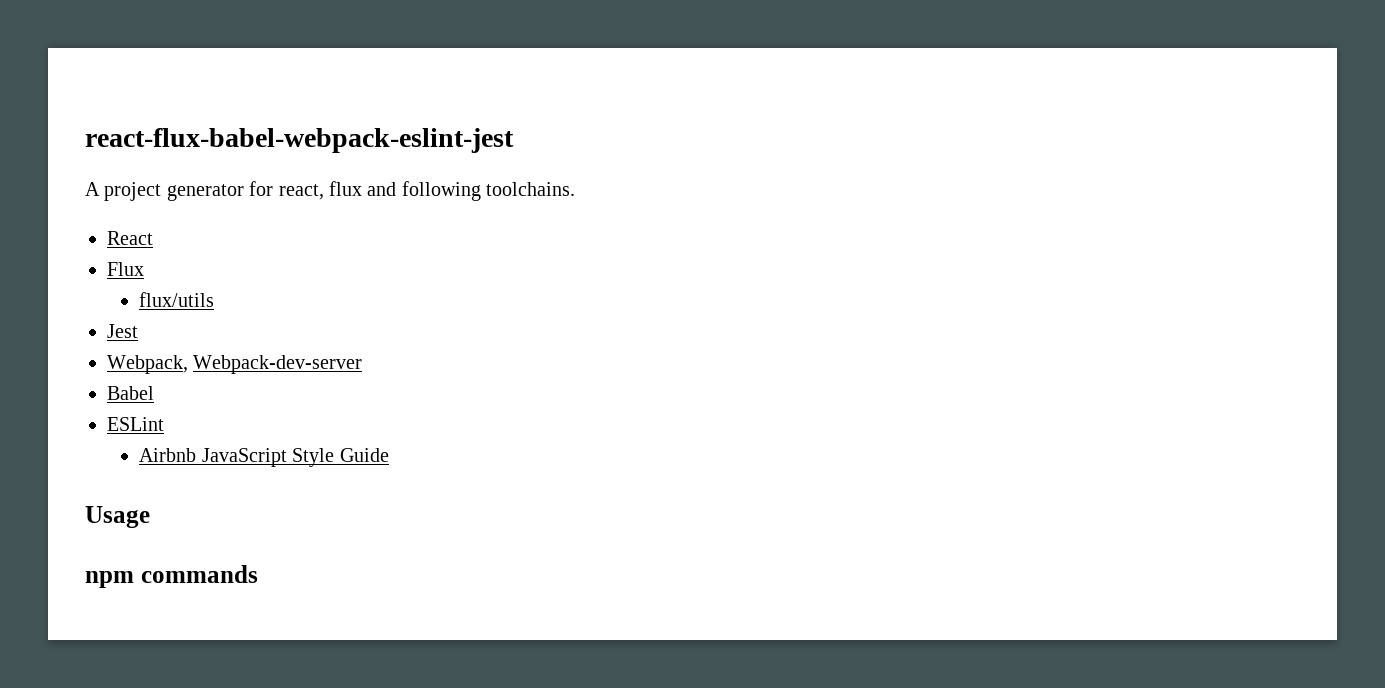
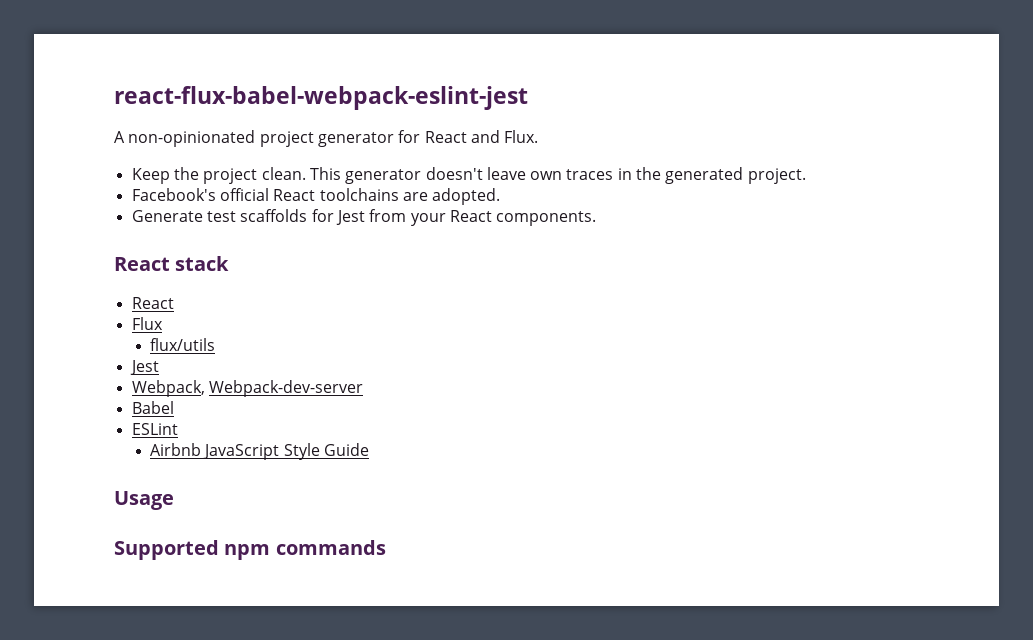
(100, 189) none -> [128,130,256,147] non-opinionated
[278,181,576,201] react, flux and following toolchains. -> [424,130,539,143] [131,167,806,184] [131,188,501,205] [131,209,597,226] [114,256,230,271] React and Flux. // Keep the project clean. This generator doesn't leave own traces in the generated project. // Facebook's official React toolchains are adopted. // Generate test scaffolds for Jest from your React components. // React stack
(150, 517) none -> [114,540,219,560] Supported

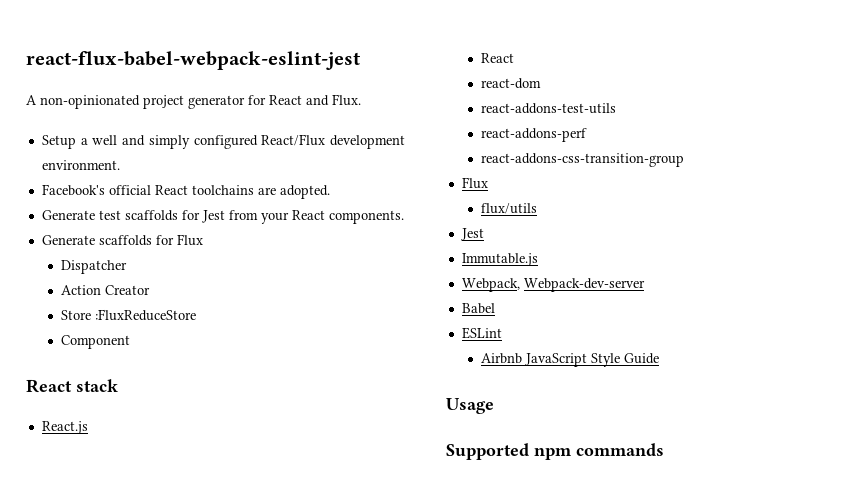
[131,167,806,184] Keep the project clean. This generator doesn't leave own traces in the generated project. -> [41,134,405,149] [41,160,120,170] Setup a well and simply configured React/Flux development environment.
(597, 218) none -> [41,234,203,246] [61,260,128,274] [61,285,151,295] [61,309,197,321] [61,335,131,349] // Generate scaffolds for Flux // Dispatcher // Action Creator // Store :FluxReduceStore // Component
[131,297,174,309] // React -> [41,421,88,434] [481,53,515,63] [481,78,542,89] [481,103,617,114] [481,128,588,142] [481,153,685,167] // React.js // React // react-dom // react-addons-test-utils // react-addons-perf // react-addons-css-transition-group
(159, 367) none -> [461,253,538,266] // Immutable.js

